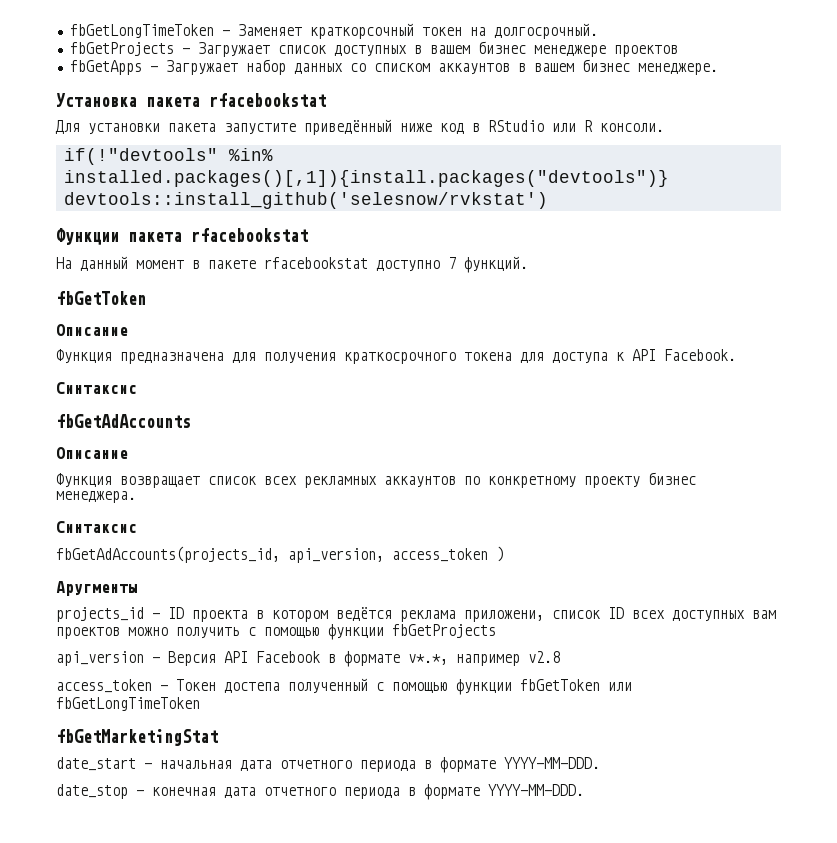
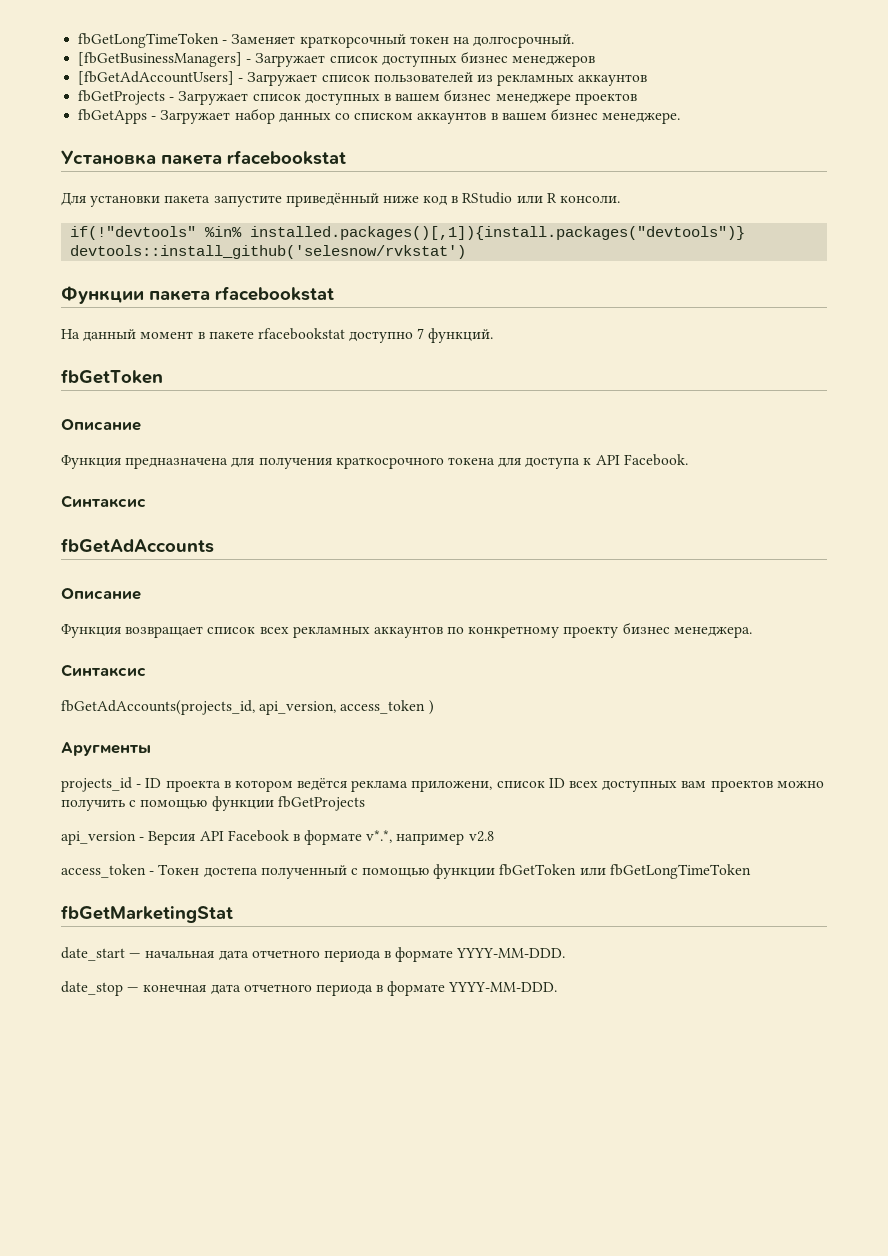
(598, 31) none -> [78,51,596,67] [78,71,648,86] // [fbGetBusinessManagers] - Загружает список доступных бизнес менеджеров // [fbGetAdAccountUsers] - Загружает список пользователей из рекламных аккаунтов

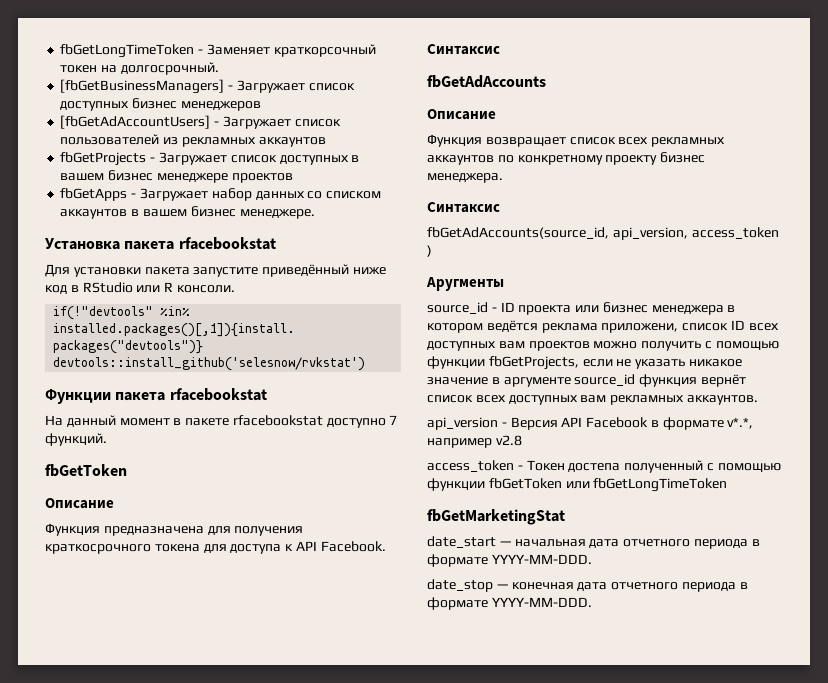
[61,700,255,715] fbGetAdAccounts(projects_id, -> [427,227,609,239] fbGetAdAccounts(source_id,
[61,777,132,792] projects_id -> [427,302,488,314] source_id
(221, 786) none -> [575,302,724,315] или бизнес менеджера
[277,796,365,811] fbGetProjects -> [488,356,742,370] [427,374,746,387] [427,395,758,405] fbGetProjects, если не указать никакое значение в аргументе source_id функция вернёт список всех доступных вам рекламных аккаунтов.

